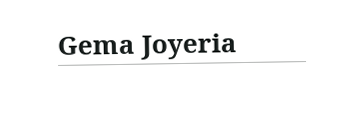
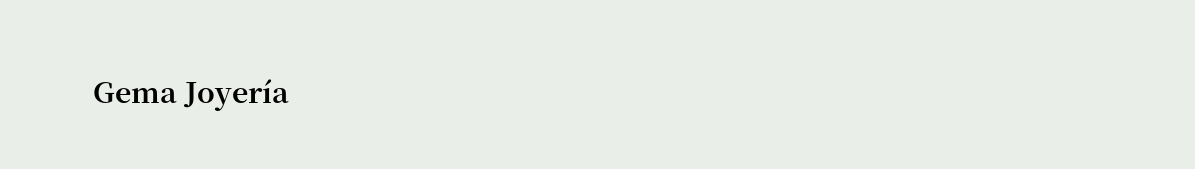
[140,33,238,60] Joyeria -> [182,79,289,111] Joyería

